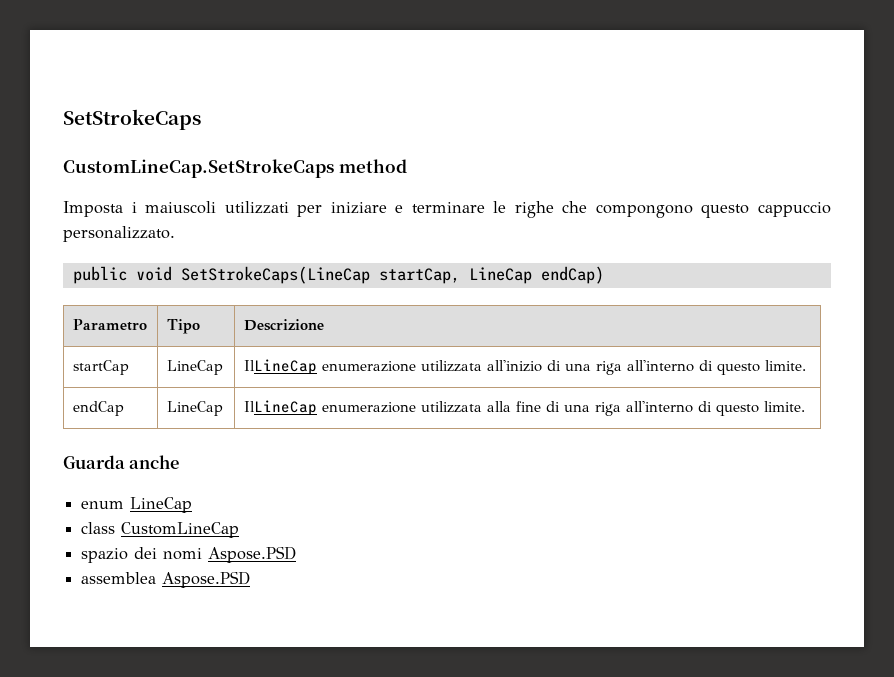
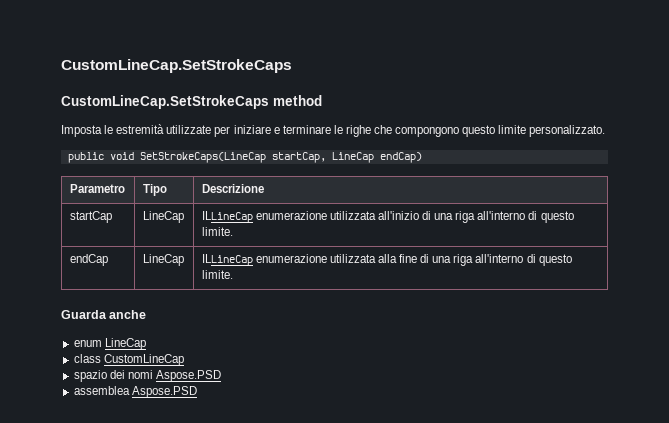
[63,109,201,130] SetStrokeCaps -> [61,59,292,73] CustomLineCap.SetStrokeCaps
[131,201,289,214] i maiuscoli utilizzati -> [104,124,212,134] le estremità utilizzate
[758,202,832,217] cappuccio -> [498,125,527,134] limite
[243,359,317,375] IlLineCap -> [201,211,253,223] ILLineCap
[243,400,317,416] IlLineCap -> [201,254,253,266] ILLineCap

